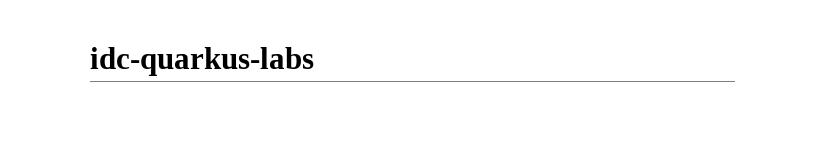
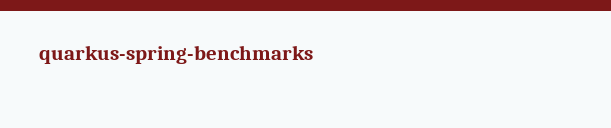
[90,47,314,76] idc-quarkus-labs -> [39,45,313,64] quarkus-spring-benchmarks

